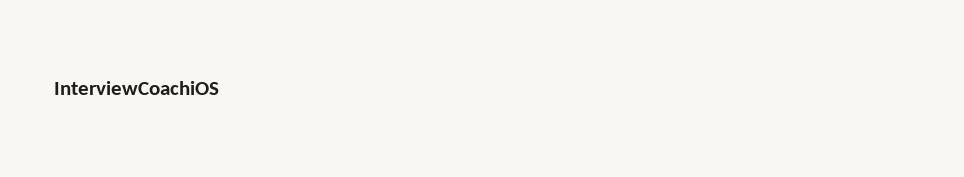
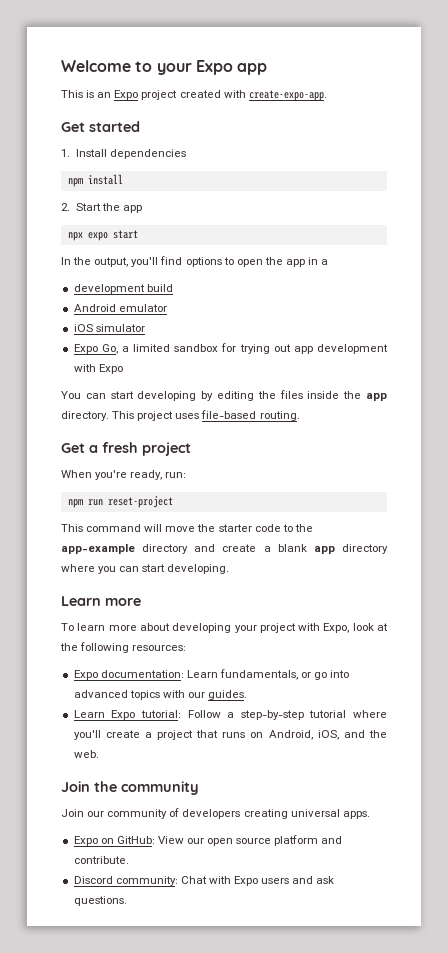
[54,81,219,95] InterviewCoachiOS -> [61,60,268,75] [61,90,327,101] [61,121,140,132] [61,149,186,159] [67,174,123,187] [61,203,142,213] [67,230,138,241] [61,256,329,267] [73,284,173,294] [73,304,167,312] [73,324,145,332] [73,343,389,354] [73,364,123,374] [61,390,388,401] [61,410,300,421] [61,442,191,456] [61,470,187,480] [67,496,173,508] [61,524,313,532] [61,544,388,554] [61,564,230,574] [61,596,141,606] [61,623,389,633] [60,642,187,653] [73,669,350,680] [73,690,248,700] [73,710,387,720] [73,730,387,740] [73,750,99,758] [61,781,199,795] [61,808,370,819] [73,835,343,846] [73,856,129,864] [73,876,335,886] [73,896,127,906] Welcome to your Expo app // This is an Expo project created with create-expo-app. // Get started // 1. Install dependencies // npm install // 2. Start the app // npx expo start // In the output, you'll find options to open the app in a // development build // Android emulator // iOS simulator // Expo Go, a limited sandbox for trying out app development with Expo // You can start developing by editing the files inside the app directory. This project uses file-based routing. // Get a fresh project // When you're ready, run: // npm run reset-project // This command will move the starter code to the app-example directory and create a blank app directory where you can start developing. // Learn more // To learn more about developing your project with Expo, look at the following resources: // Expo documentation: Learn fundamentals, or go into advanced topics with our guides. // Learn Expo tutorial: Follow a step-by-step tutorial where you'll create a project that runs on Android, iOS, and the web. // Join the community // Join our community of developers creating universal apps. // Expo on GitHub: View our open source platform and contribute. // Discord community: Chat with Expo users and ask questions.

